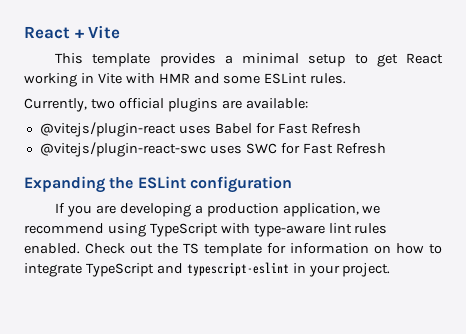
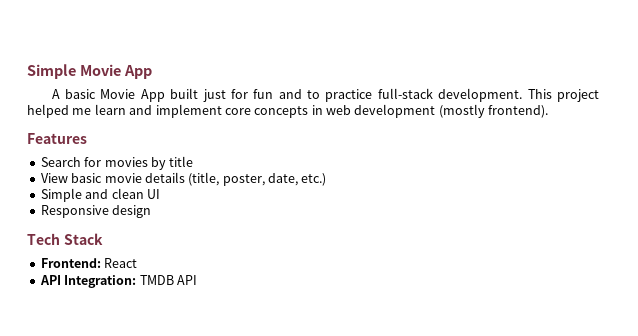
[24,25,121,39] [55,53,444,67] [24,73,347,87] [24,98,308,112] [39,122,361,137] [39,142,386,157] [24,176,292,193] [55,203,381,217] [24,223,388,237] [24,243,442,257] [24,262,391,277] React + Vite // This template provides a minimal setup to get React working in Vite with HMR and some ESLint rules. // Currently, two official plugins are available: // @vitejs/plugin-react uses Babel for Fast Refresh // @vitejs/plugin-react-swc uses SWC for Fast Refresh // Expanding the ESLint configuration // If you are developing a production application, we recommend using TypeScript with type-aware lint rules enabled. Check out the TS template for information on how to integrate TypeScript and typescript-eslint in your project. -> [27,64,152,79] [51,88,599,102] [27,104,549,118] [27,133,87,144] [40,156,194,170] [40,172,327,186] [40,188,160,202] [40,205,152,218] [27,233,103,245] [40,258,138,268] [39,275,197,288] Simple Movie App // A basic Movie App built just for fun and to practice full-stack development. This project helped me learn and implement core concepts in web development (mostly frontend). // Features // Search for movies by title // View basic movie details (title, poster, date, etc.) // Simple and clean UI // Responsive design // Tech Stack // Frontend: React // API Integration: TMDB API

